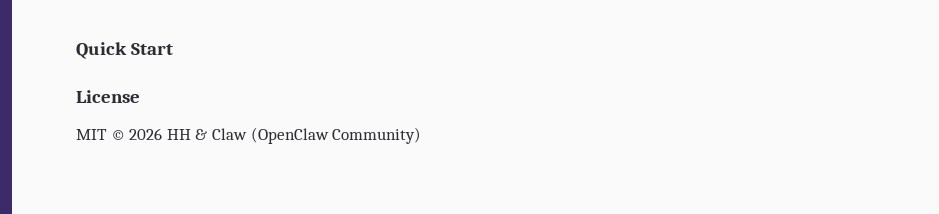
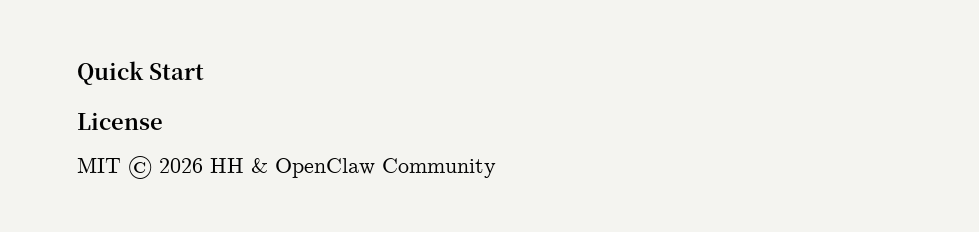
[211,127,422,144] Claw (OpenClaw Community) -> [275,158,496,178] OpenClaw Community

